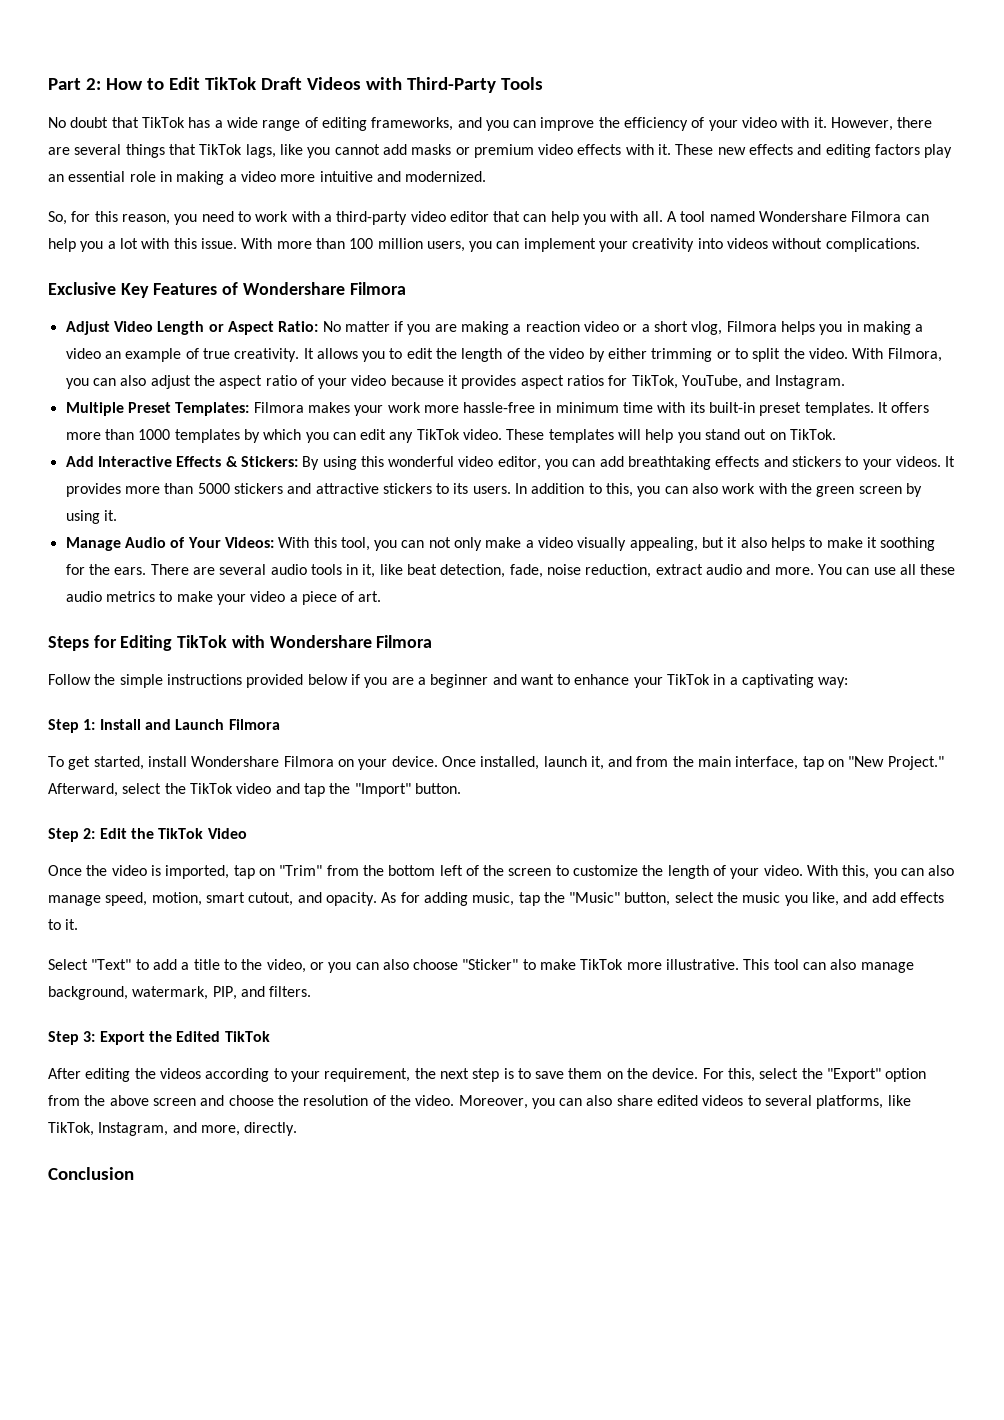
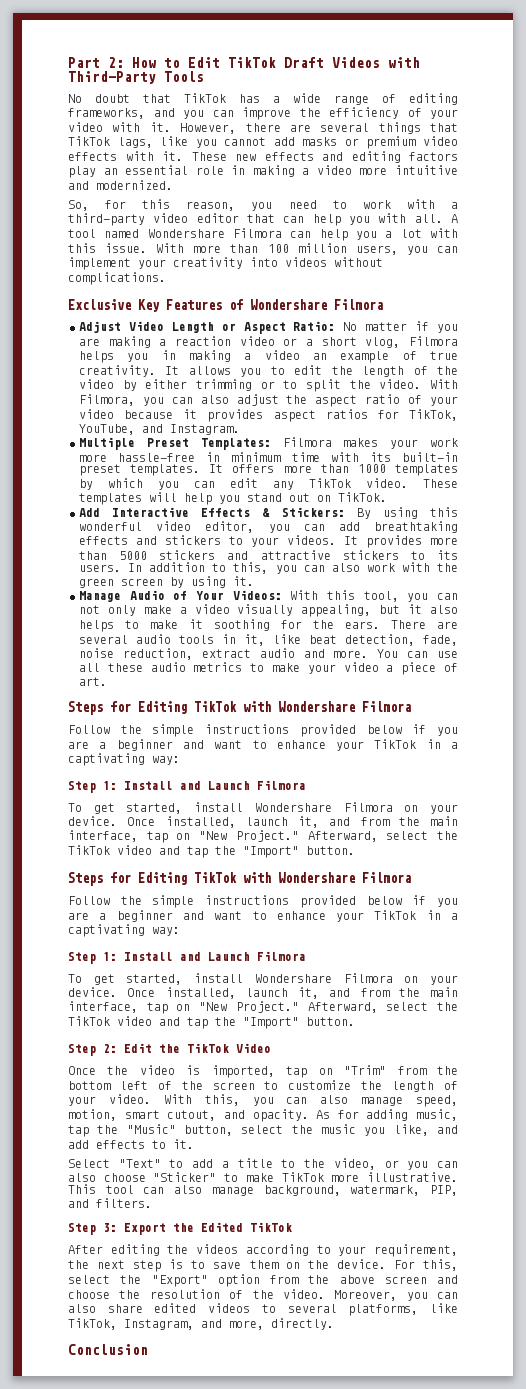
(461, 788) none -> [68,872,411,886] [68,895,459,908] [68,910,459,922] [68,924,180,937] [68,951,306,964] [68,973,459,985] [68,987,458,999] [68,1001,458,1014] [68,1016,355,1029] // Steps for Editing TikTok with Wondershare Filmora // Follow the simple instructions provided below if you are a beginner and want to enhance your TikTok in a captivating way: // Step 1: Install and Launch Filmora // To get started, install Wondershare Filmora on your device. Once installed, launch it, and from the main interface, tap on "New Project." Afterward, select the TikTok video and tap the "Import" button.

